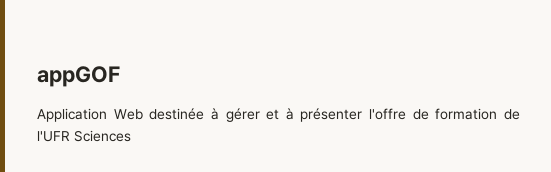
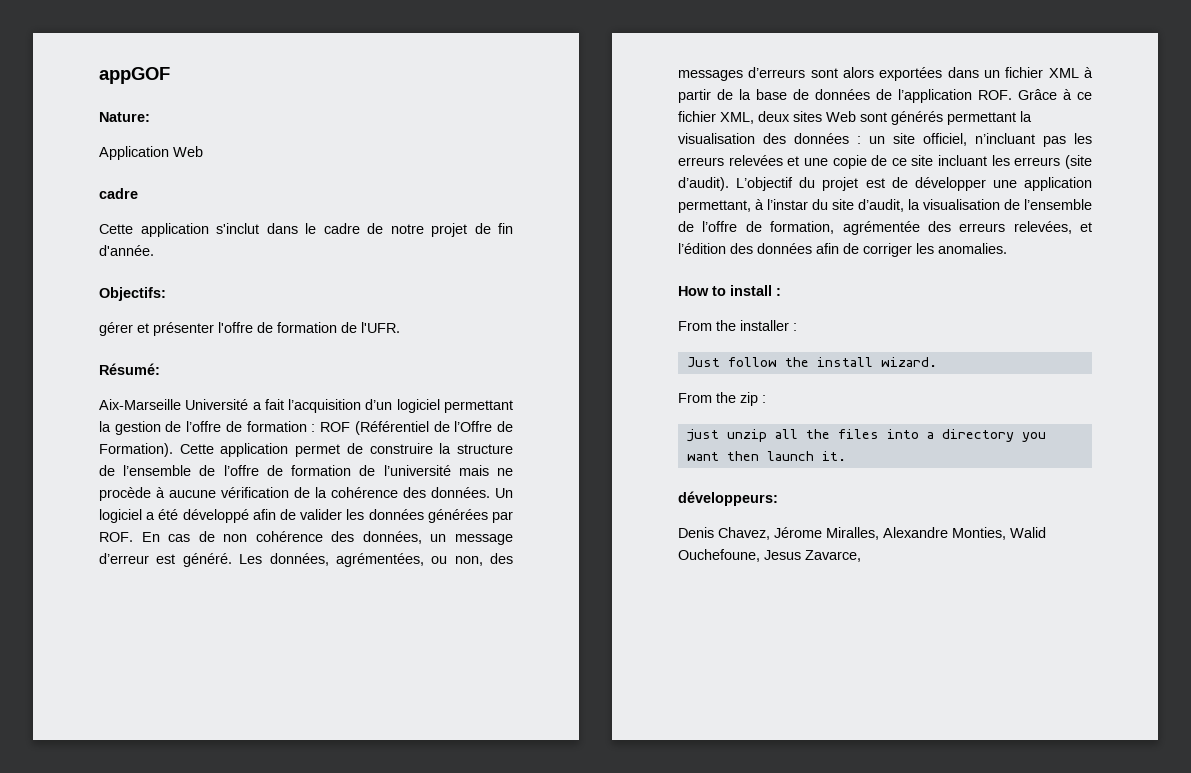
(120, 76) none -> [99,112,150,122] // Nature:
[149,108,219,120] destinée à -> [99,188,138,199] [99,223,513,237] [99,245,154,256] [99,287,166,301] // cadre // Cette application s'inclut dans le cadre de notre projet de fin d'année. // Objectifs: //
[285,108,294,120] à -> (149, 328) none
[37,130,131,142] l'UFR Sciences -> [361,322,400,333] [99,363,160,375] [99,399,513,413] [99,421,513,435] [99,443,513,457] [99,465,513,476] [99,487,513,501] [99,509,513,523] [99,531,513,545] [99,553,513,567] [678,67,1093,81] [678,89,1092,103] [678,111,1032,125] [678,133,1092,147] [678,155,1092,169] [678,177,1092,191] [678,199,1092,213] [678,221,1092,235] [678,243,1007,257] [678,285,781,296] [678,320,797,331] [686,357,937,367] [678,392,766,406] [686,429,1046,442] [686,451,846,461] [678,491,778,506] [678,527,1046,540] [678,549,861,562] l'UFR. // Résumé: // Aix-Marseille Université a fait l’acquisition d’un logiciel permettant la gestion de l’offre de formation : ROF (Référentiel de l’Offre de Formation). Cette application permet de construire la structure de l’ensemble de l’offre de formation de l’université mais ne procède à aucune vérification de la cohérence des données. Un logiciel a été développé afin de valider les données générées par ROF. En cas de non cohérence des données, un message d’erreur est généré. Les données, agrémentées, ou non, des messages d’erreurs sont alors exportées dans un fichier XML à partir de la base de données de l’application ROF. Grâce à ce fichier XML, deux sites Web sont générés permettant la visualisation des données : un site officiel, n’incluant pas les erreurs relevées et une copie de ce site incluant les erreurs (site d’audit). L’objectif du projet est de développer une application permettant, à l’instar du site d’audit, la visualisation de l’ensemble de l’offre de formation, agrémentée des erreurs relevées, et l’édition des données afin de corriger les anomalies. // How to install : // From the installer : // Just follow the install wizard. // From the zip : // just unzip all the files into a directory you want then launch it. // développeurs: // Denis Chavez, Jérome Miralles, Alexandre Monties, Walid Ouchefoune, Jesus Zavarce,

